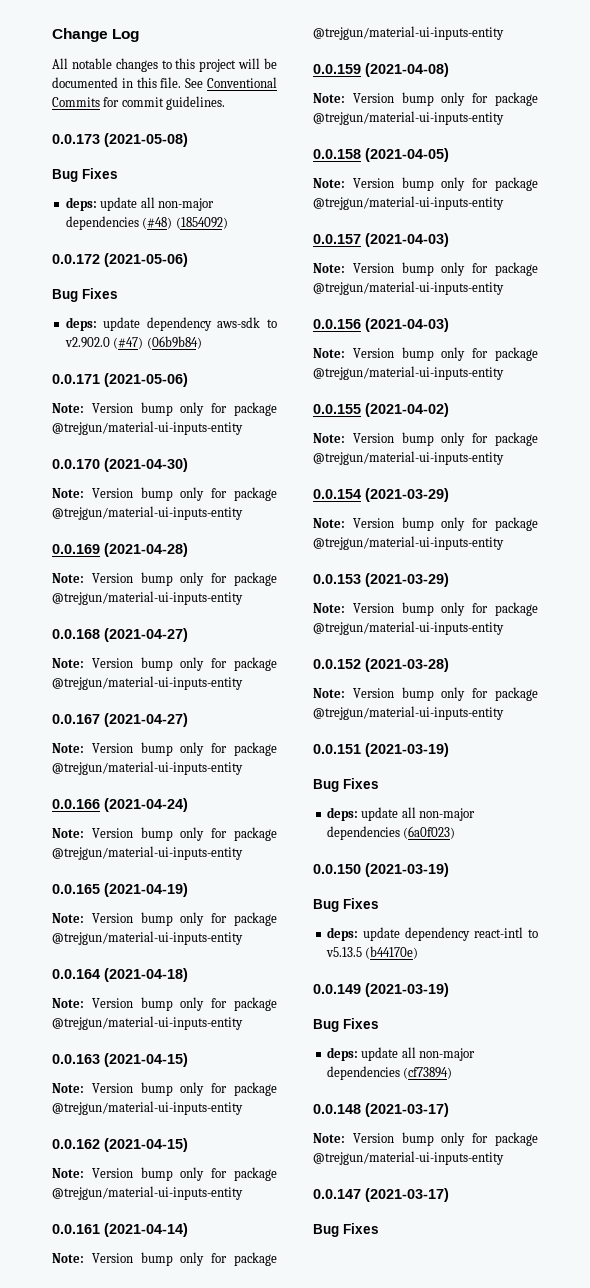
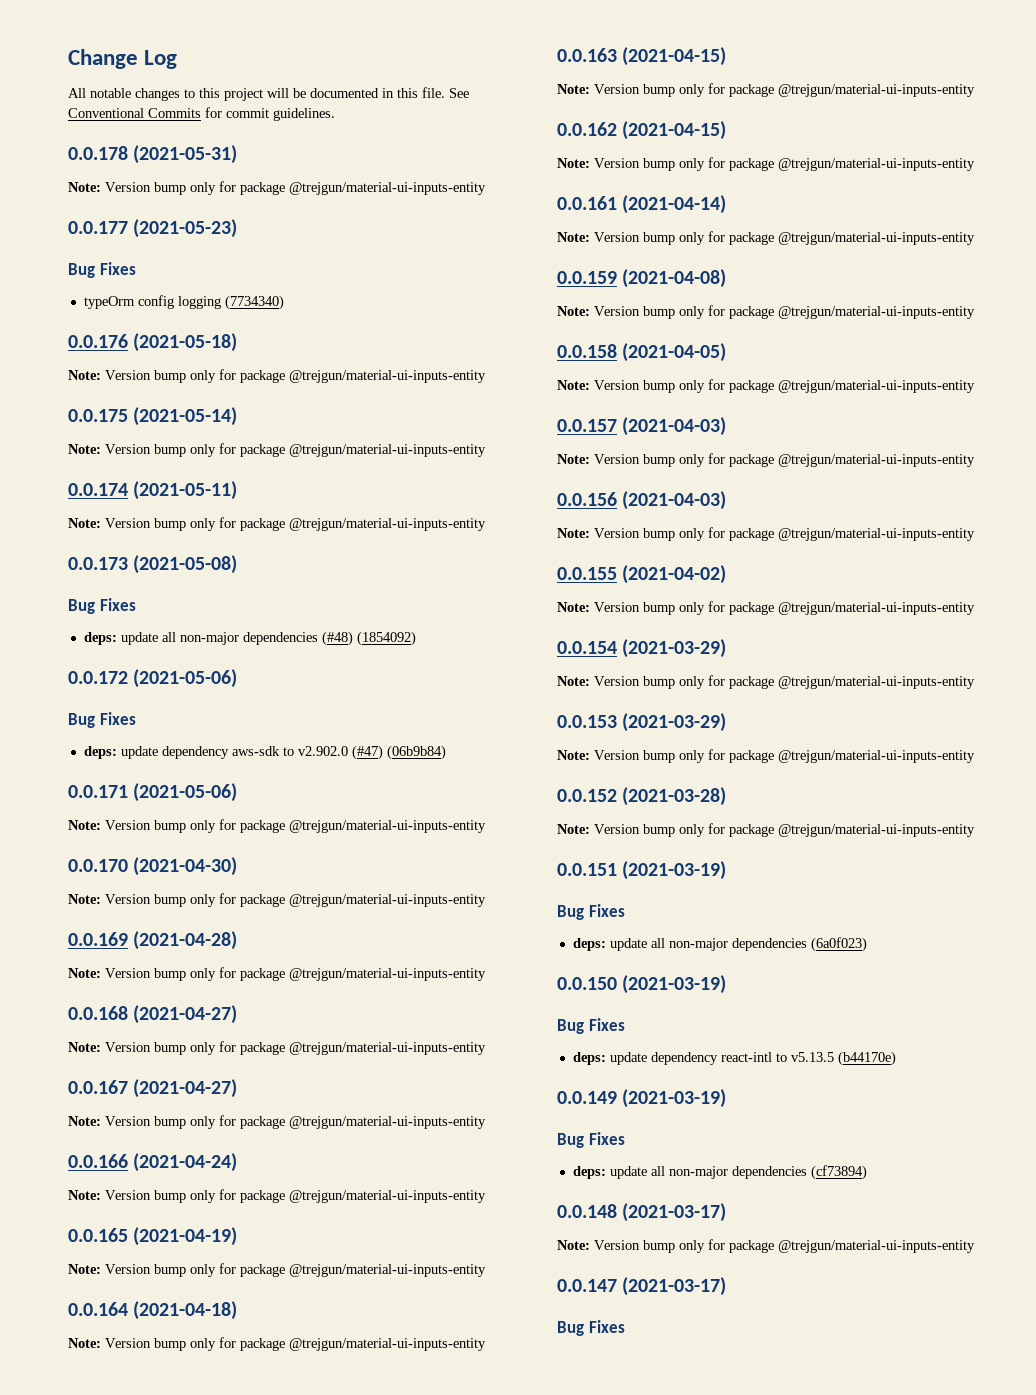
(226, 103) none -> [68,145,238,164] [68,181,486,195] [68,219,238,238] [68,262,136,278] [83,295,284,310] [68,333,238,352] [68,369,486,383] [68,407,238,426] [68,443,486,457] [68,481,238,500] [68,517,486,531] // 0.0.178 (2021-05-31) // Note: Version bump only for package @trejgun/material-ui-inputs-entity // 0.0.177 (2021-05-23) // Bug Fixes // typeOrm config logging (7734340) // 0.0.176 (2021-05-18) // Note: Version bump only for package @trejgun/material-ui-inputs-entity // 0.0.175 (2021-05-14) // Note: Version bump only for package @trejgun/material-ui-inputs-entity // 0.0.174 (2021-05-11) // Note: Version bump only for package @trejgun/material-ui-inputs-entity

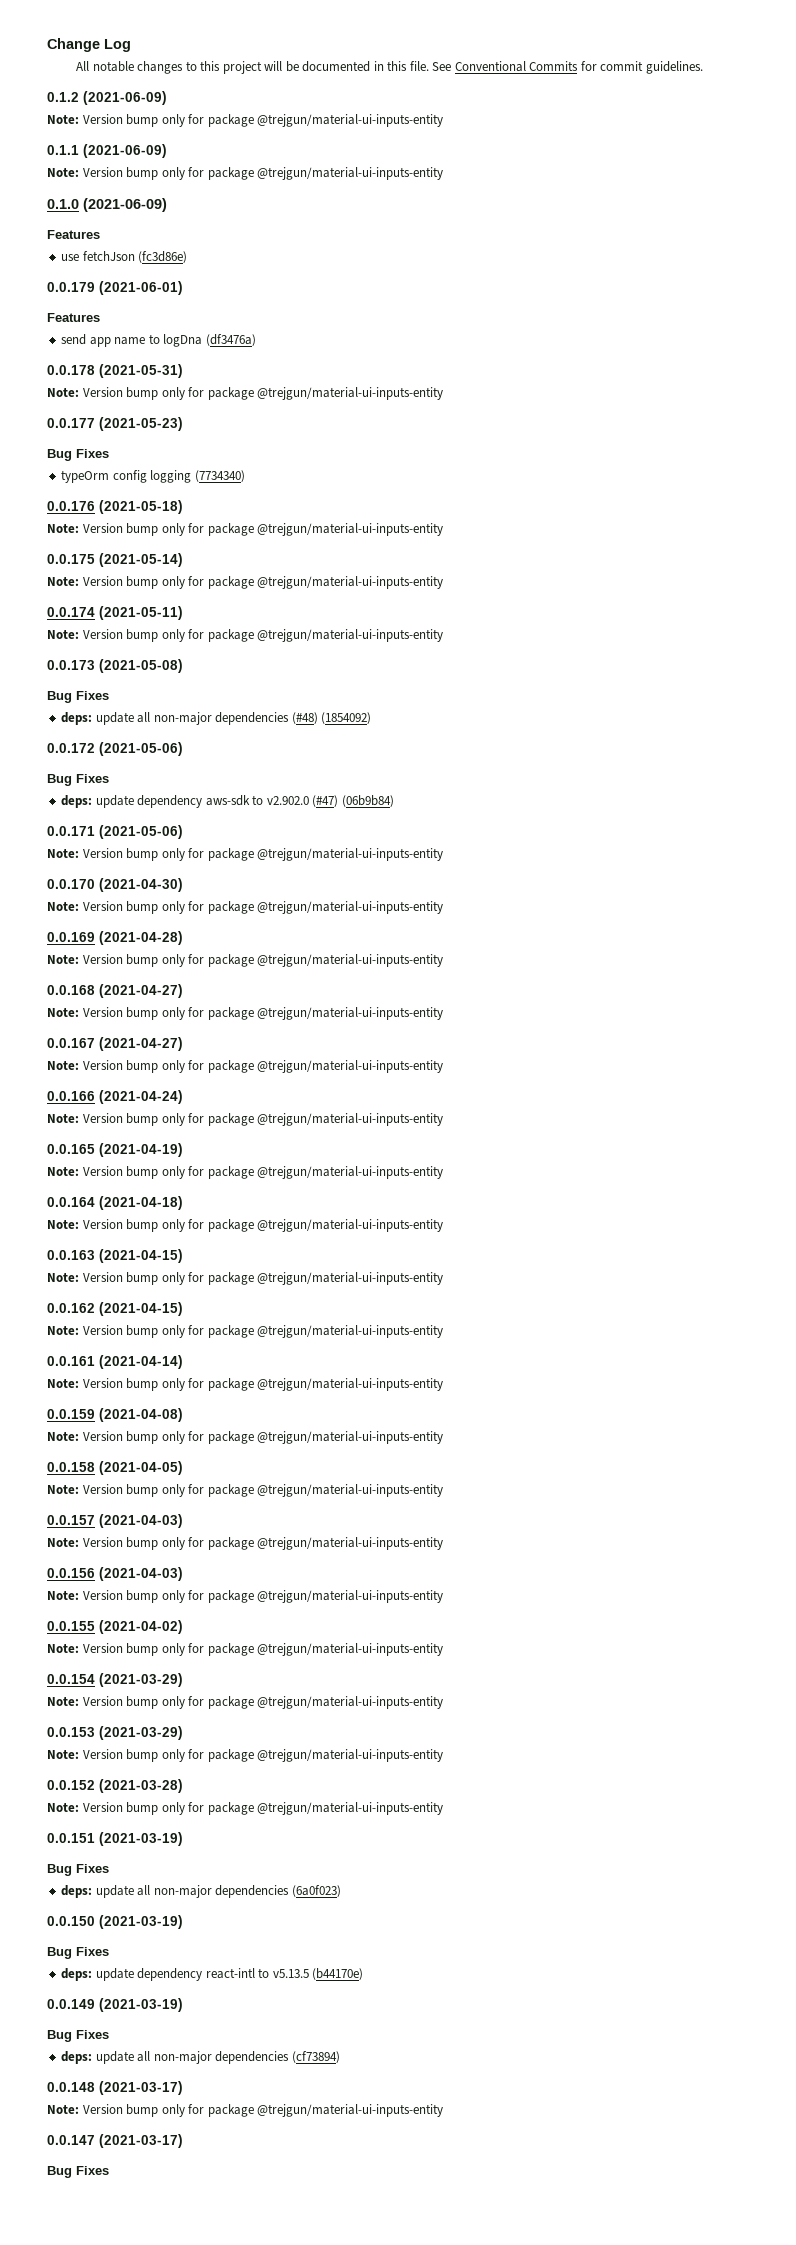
(335, 114) none -> [47,91,167,105] [47,114,444,127] [47,144,167,158] [47,167,444,180] [47,198,167,212] [47,230,100,239] [61,251,188,263] [47,281,183,295] [47,313,100,322] [61,334,256,347] // 0.1.2 (2021-06-09) // Note: Version bump only for package @trejgun/material-ui-inputs-entity // 0.1.1 (2021-06-09) // Note: Version bump only for package @trejgun/material-ui-inputs-entity // 0.1.0 (2021-06-09) // Features // use fetchJson (fc3d86e) // 0.0.179 (2021-06-01) // Features // send app name to logDna (df3476a)

